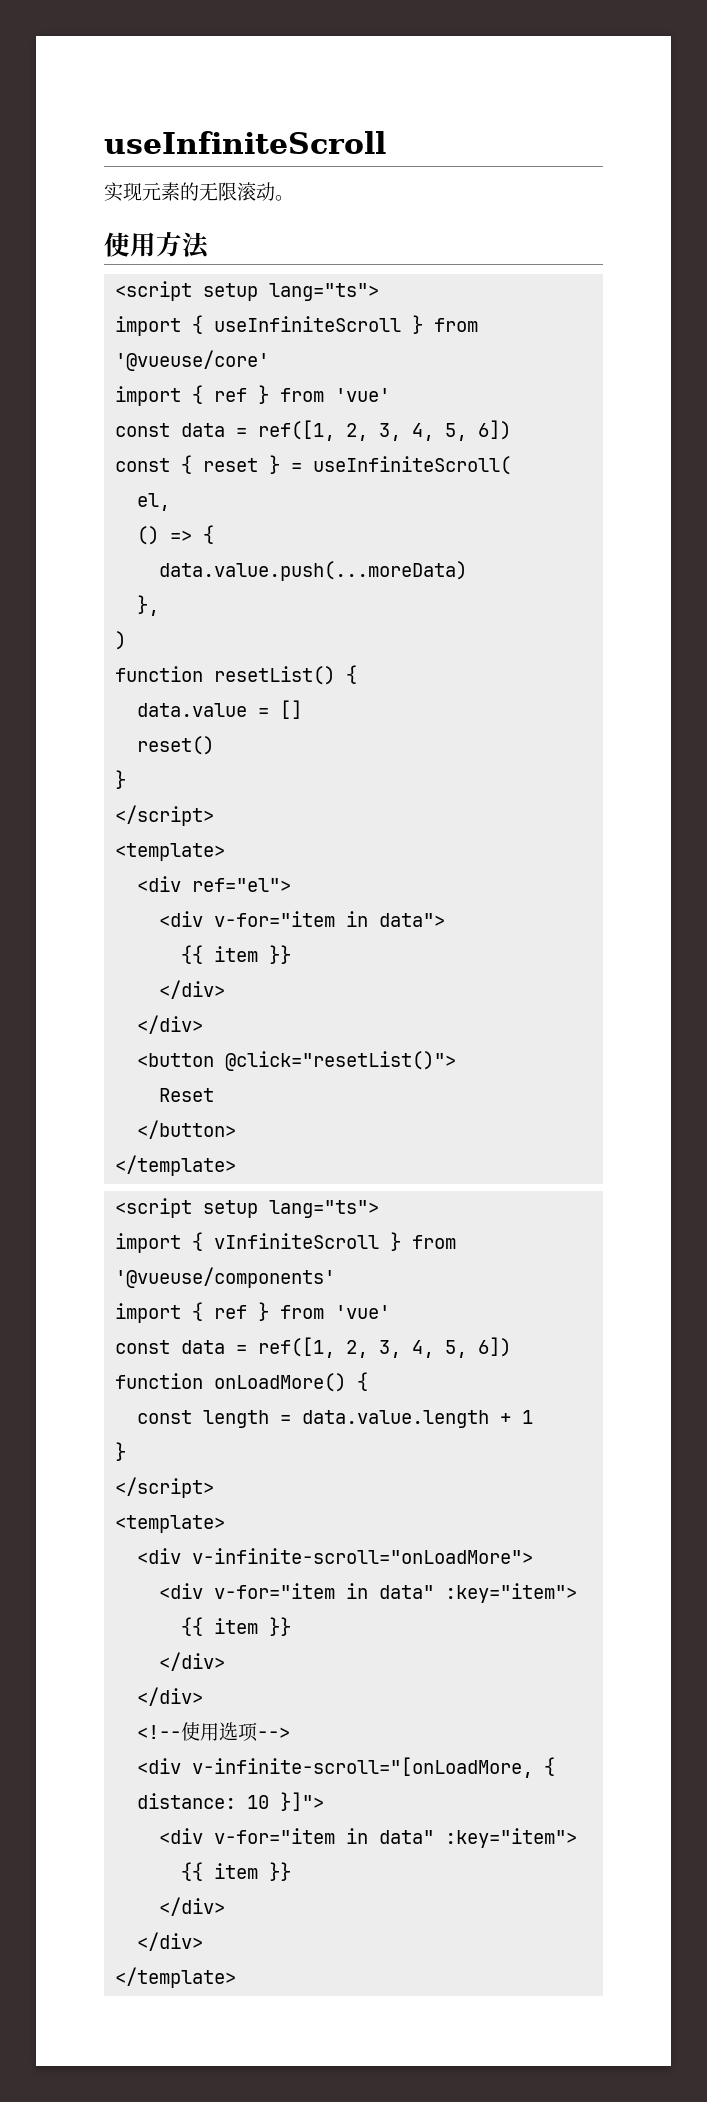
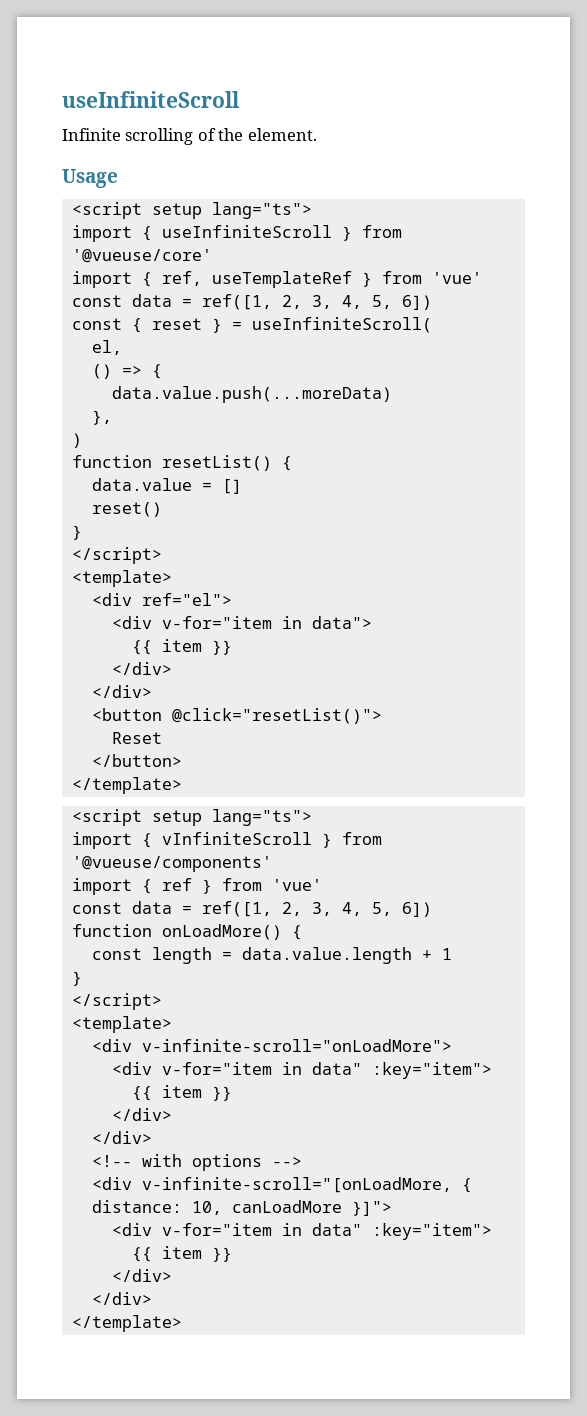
[104,182,294,202] [104,232,210,259] 实现元素的无限滚动。 // 使用方法 -> [62,128,317,145] [62,169,118,188] Infinite scrolling of the element. // Usage
[214,388,248,402] ref -> [161,271,352,288] ref, useTemplateRef
[181,1722,259,1742] 使用选项 -> [141,1154,262,1171] with options
[247,1795,270,1809] 10 -> [191,1200,342,1215] 10, canLoadMore

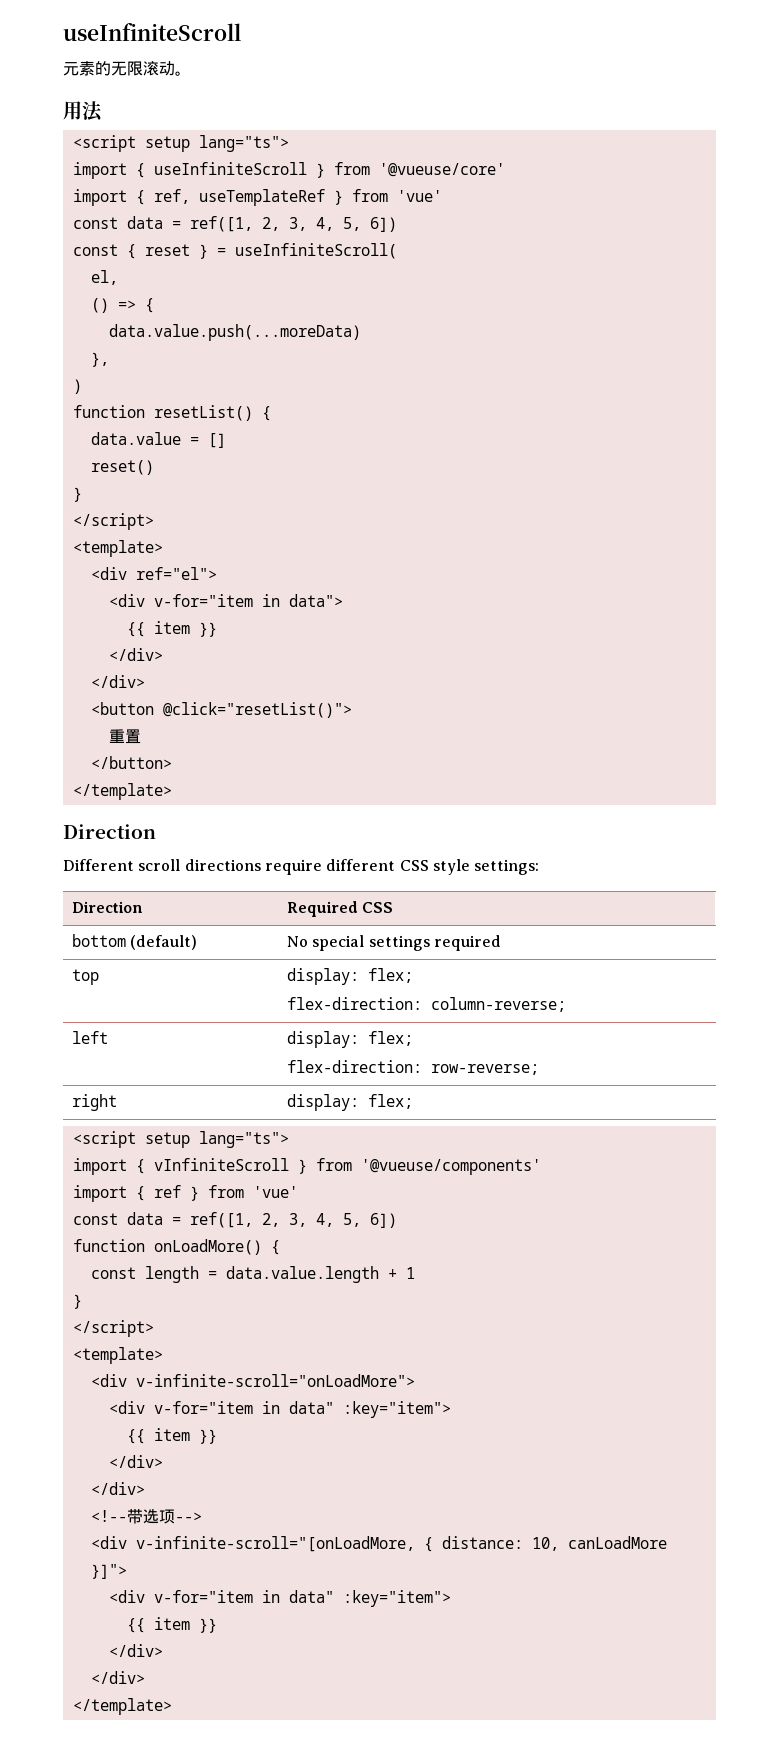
[62,128,317,145] [62,169,118,188] Infinite scrolling of the element. // Usage -> [63,61,191,76] [63,101,103,122] 元素的无限滚动。 // 用法
[111,732,162,744] Reset -> [108,729,141,744] 重置
(182, 785) none -> [63,824,156,839] [63,859,540,875] [72,901,144,913] [287,901,394,917] [72,934,198,950] [287,935,502,951] [72,969,100,985] [287,968,414,985] [287,997,567,1012] [72,1031,109,1044] [287,1031,414,1048] [287,1060,540,1075] [72,1094,118,1111] [287,1094,414,1111] // Direction // Different scroll directions require different CSS style settings: // Direction | Required CSS // bottom (default) | No special settings required // top | display: flex; // flex-direction: column-reverse; // left | display: flex; // flex-direction: row-reverse; // right | display: flex;
[141,1154,262,1171] with options -> [126,1509,175,1524] 带选项

